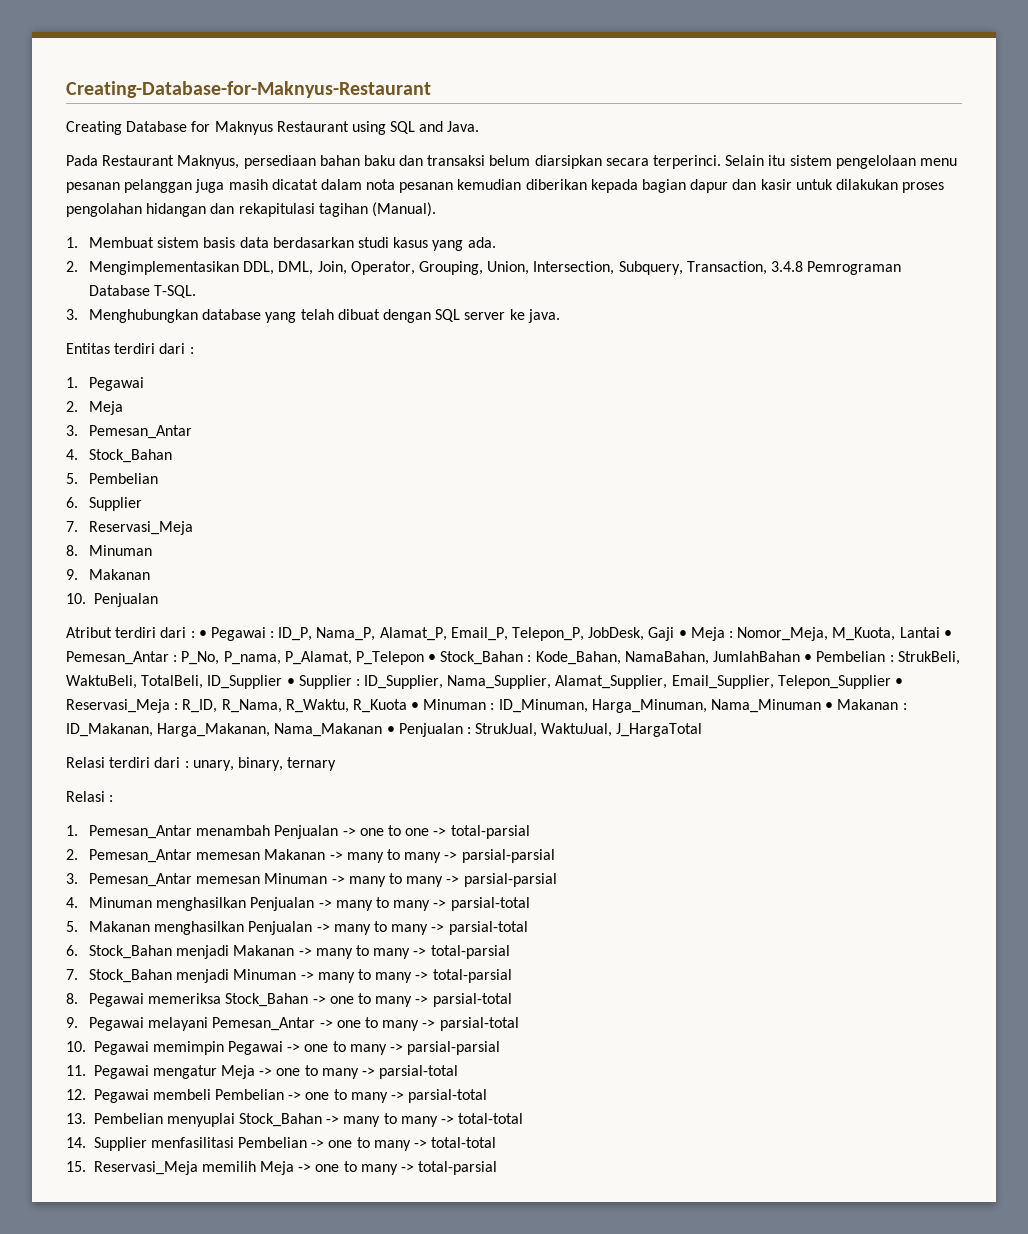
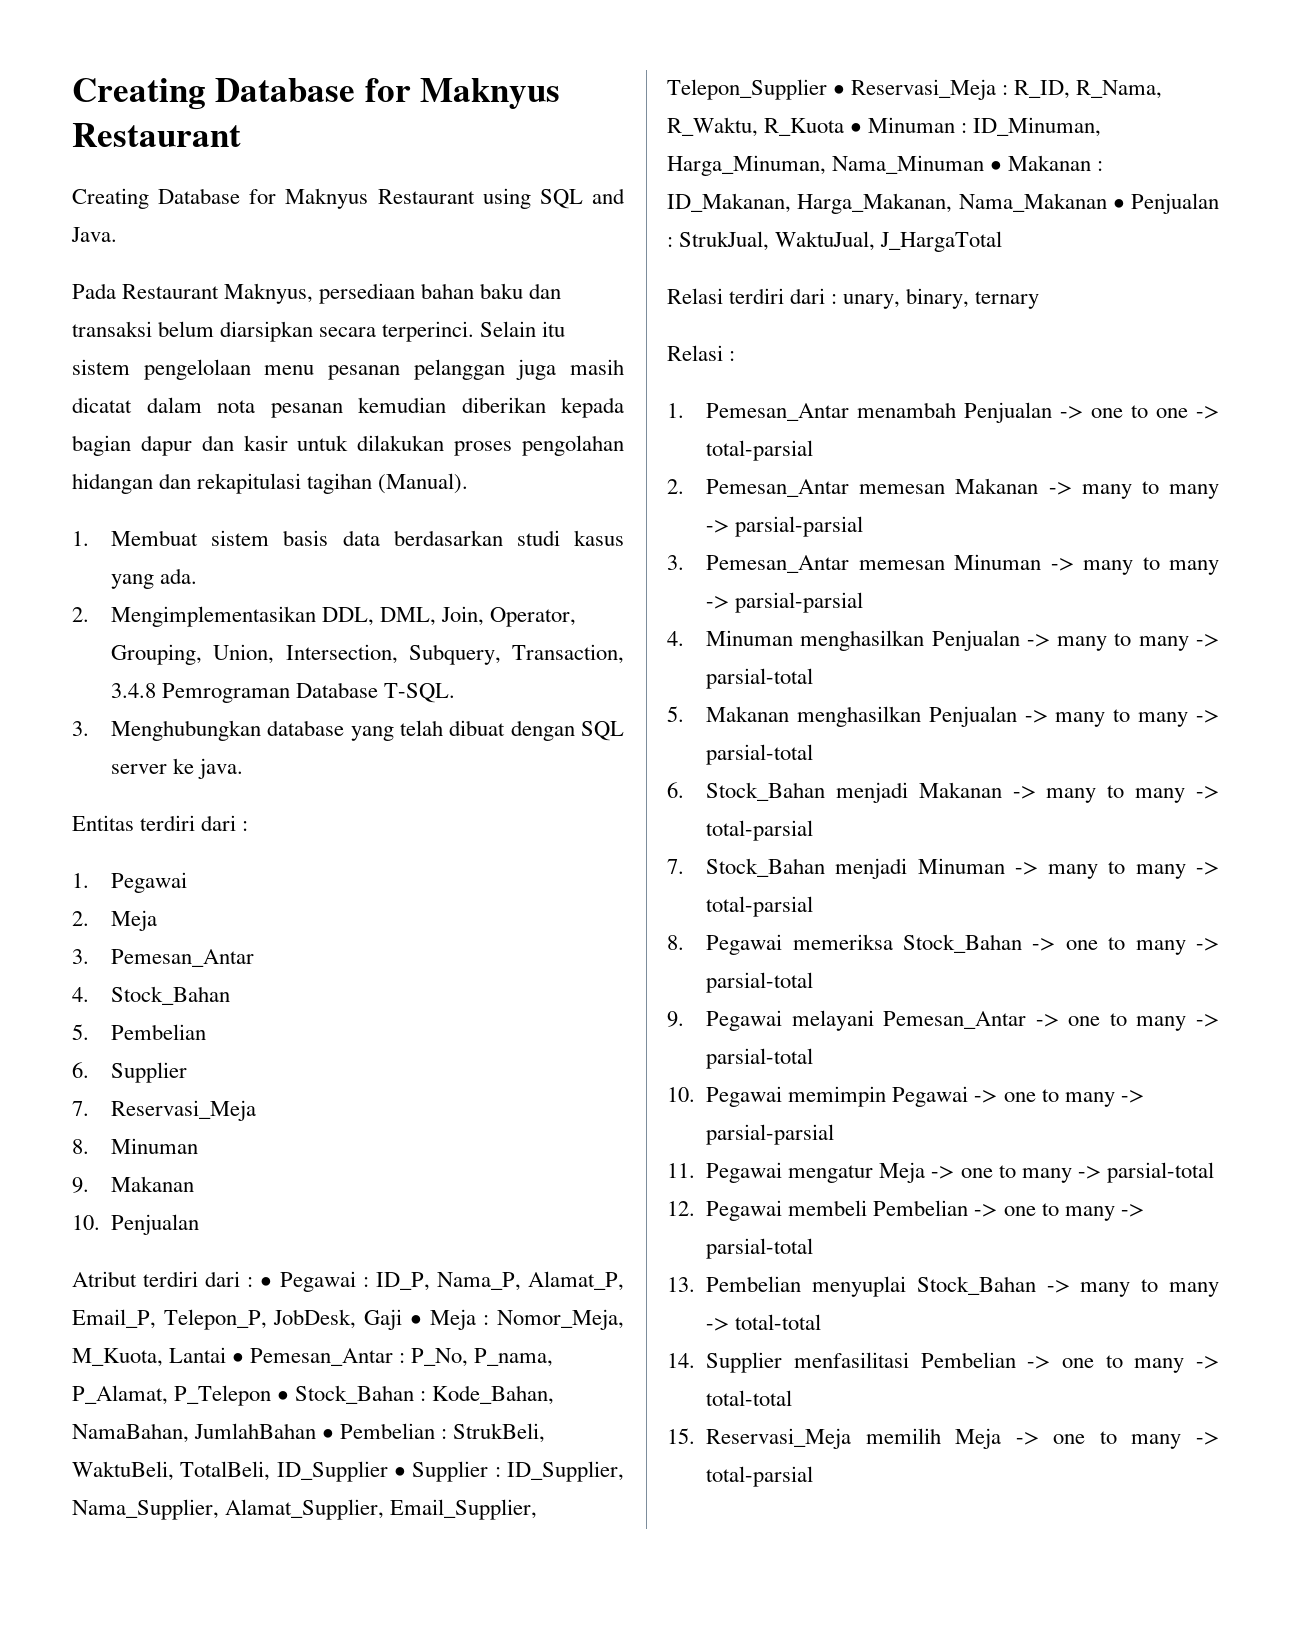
[66,81,431,98] Creating-Database-for-Maknyus-Restaurant -> [72,78,561,110] [72,123,241,147] Creating Database for Maknyus Restaurant

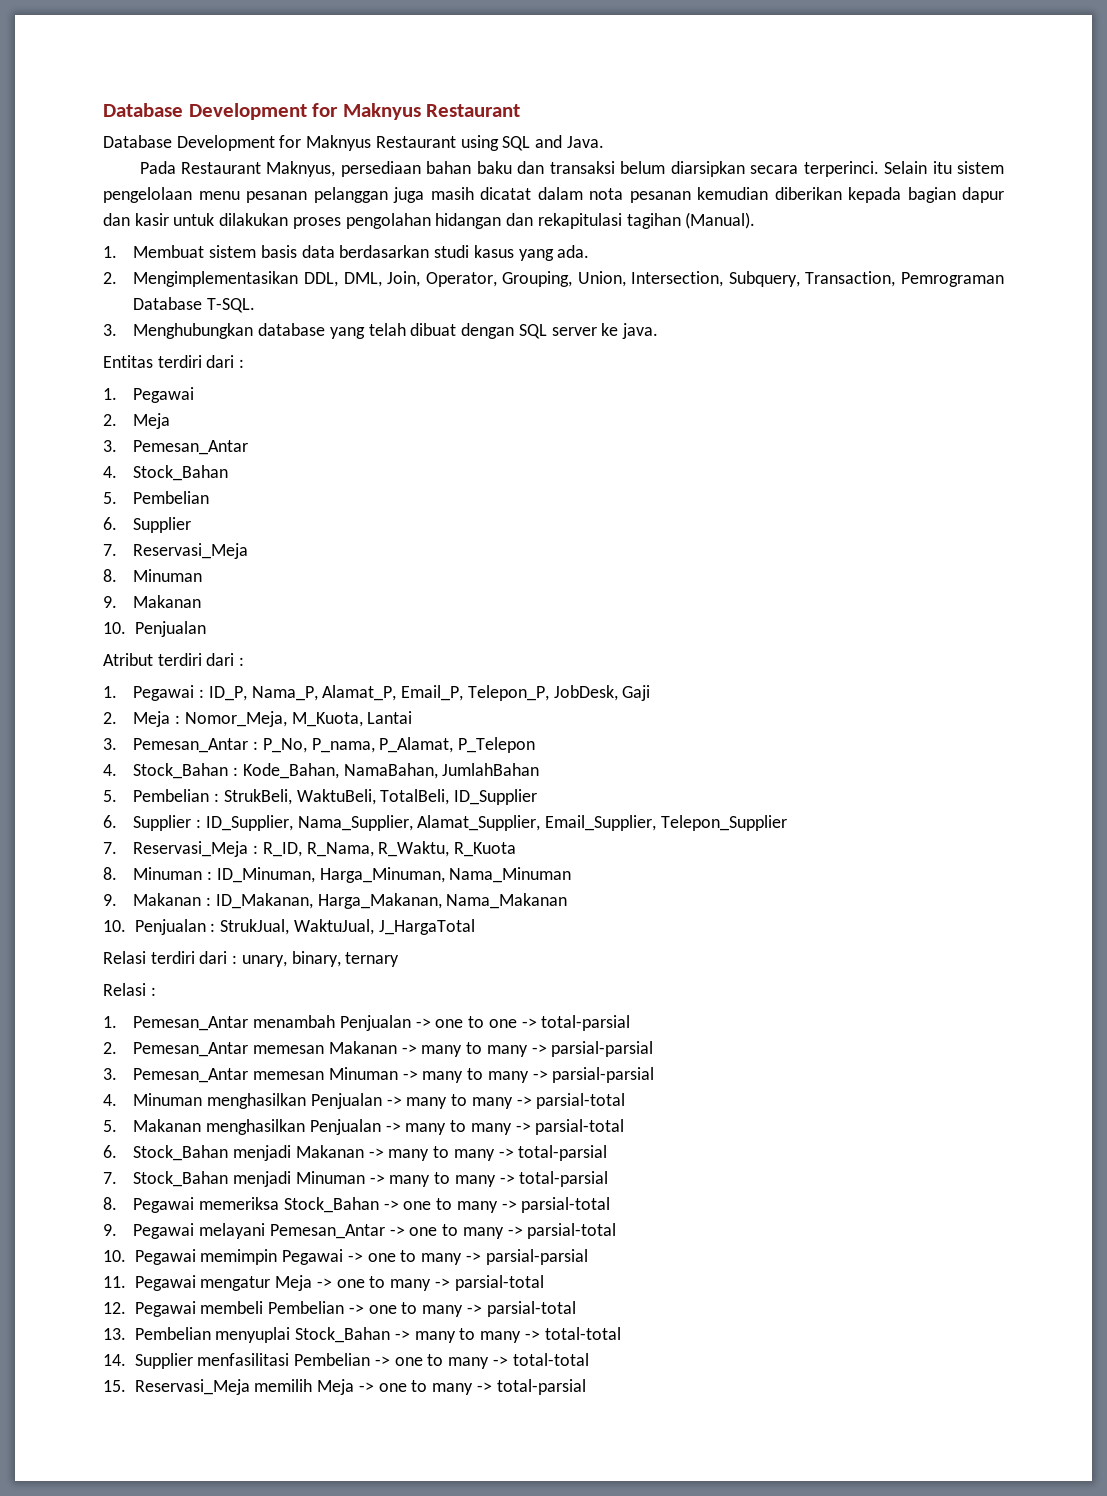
[72,78,356,110] Creating Database -> [103,103,307,120] Database Development
[72,188,241,209] Creating Database -> [103,135,275,151] Database Development
[111,683,157,698] 3.4.8 -> (896, 279) none
[260,1277,273,1287] • -> [103,686,117,698] // 1.
[409,1315,422,1325] • -> [103,712,117,724] // 2.
[232,1353,245,1363] • -> [103,738,117,750] // 3.
[277,1391,290,1401] • -> [103,764,117,776] // 4.
[322,1429,335,1439] • -> [103,790,117,802] // 5.
[393,1467,406,1477] • -> [103,815,117,828] // 6.
[833,85,846,95] • -> [103,842,117,854] // 7.
[850,123,863,133] • -> [103,867,117,880] // 8.
[990,161,1003,171] • -> [103,894,117,906] // 9.
[1112,199,1125,209] • -> [103,920,126,932] // 10.

